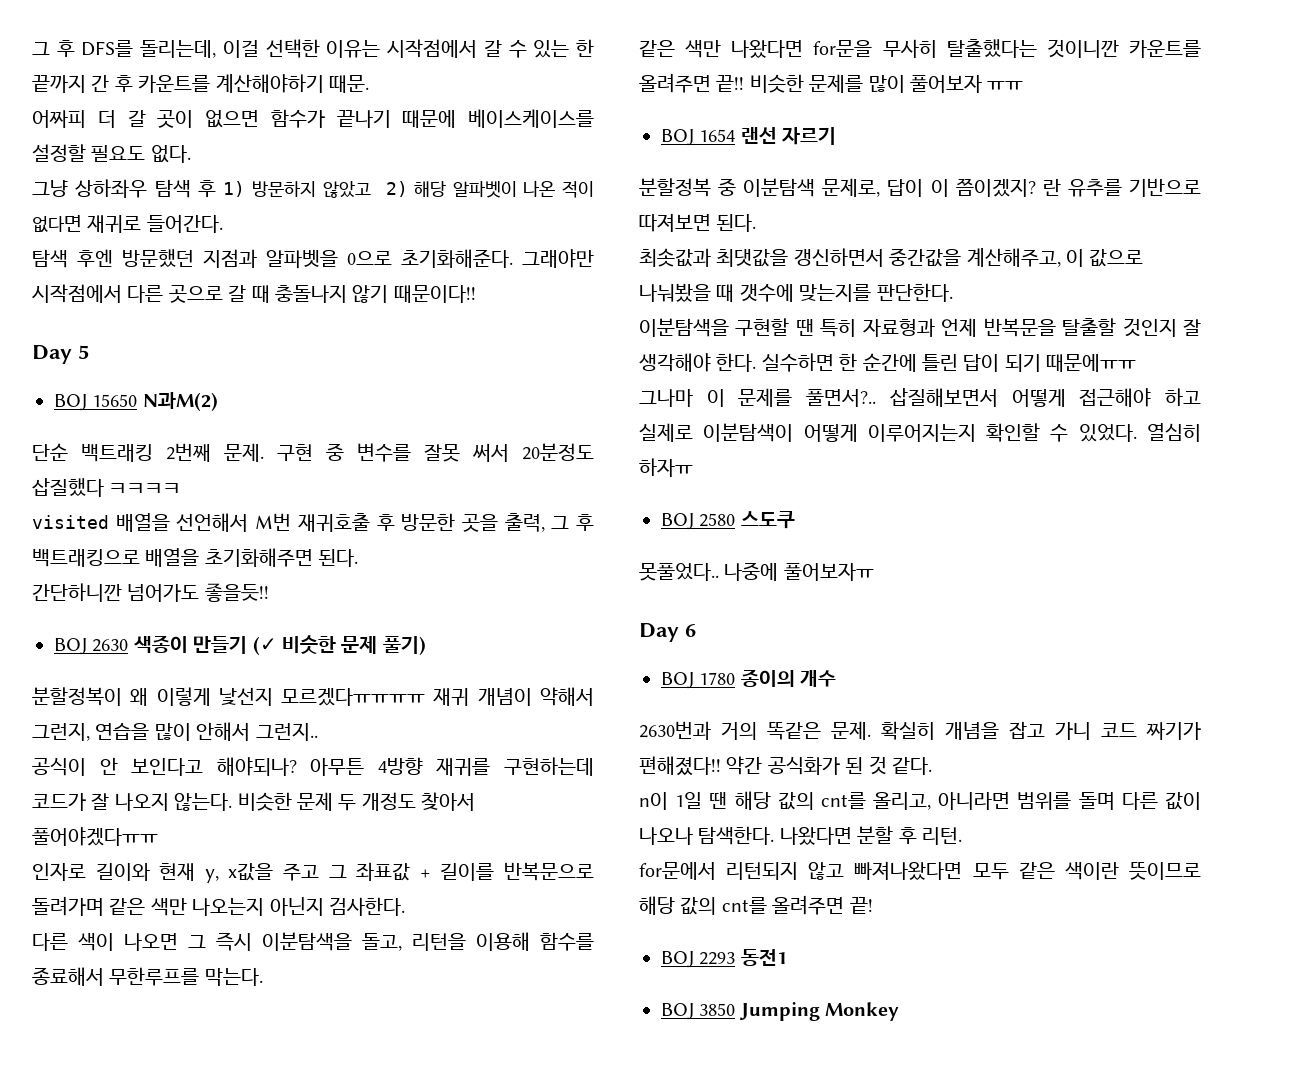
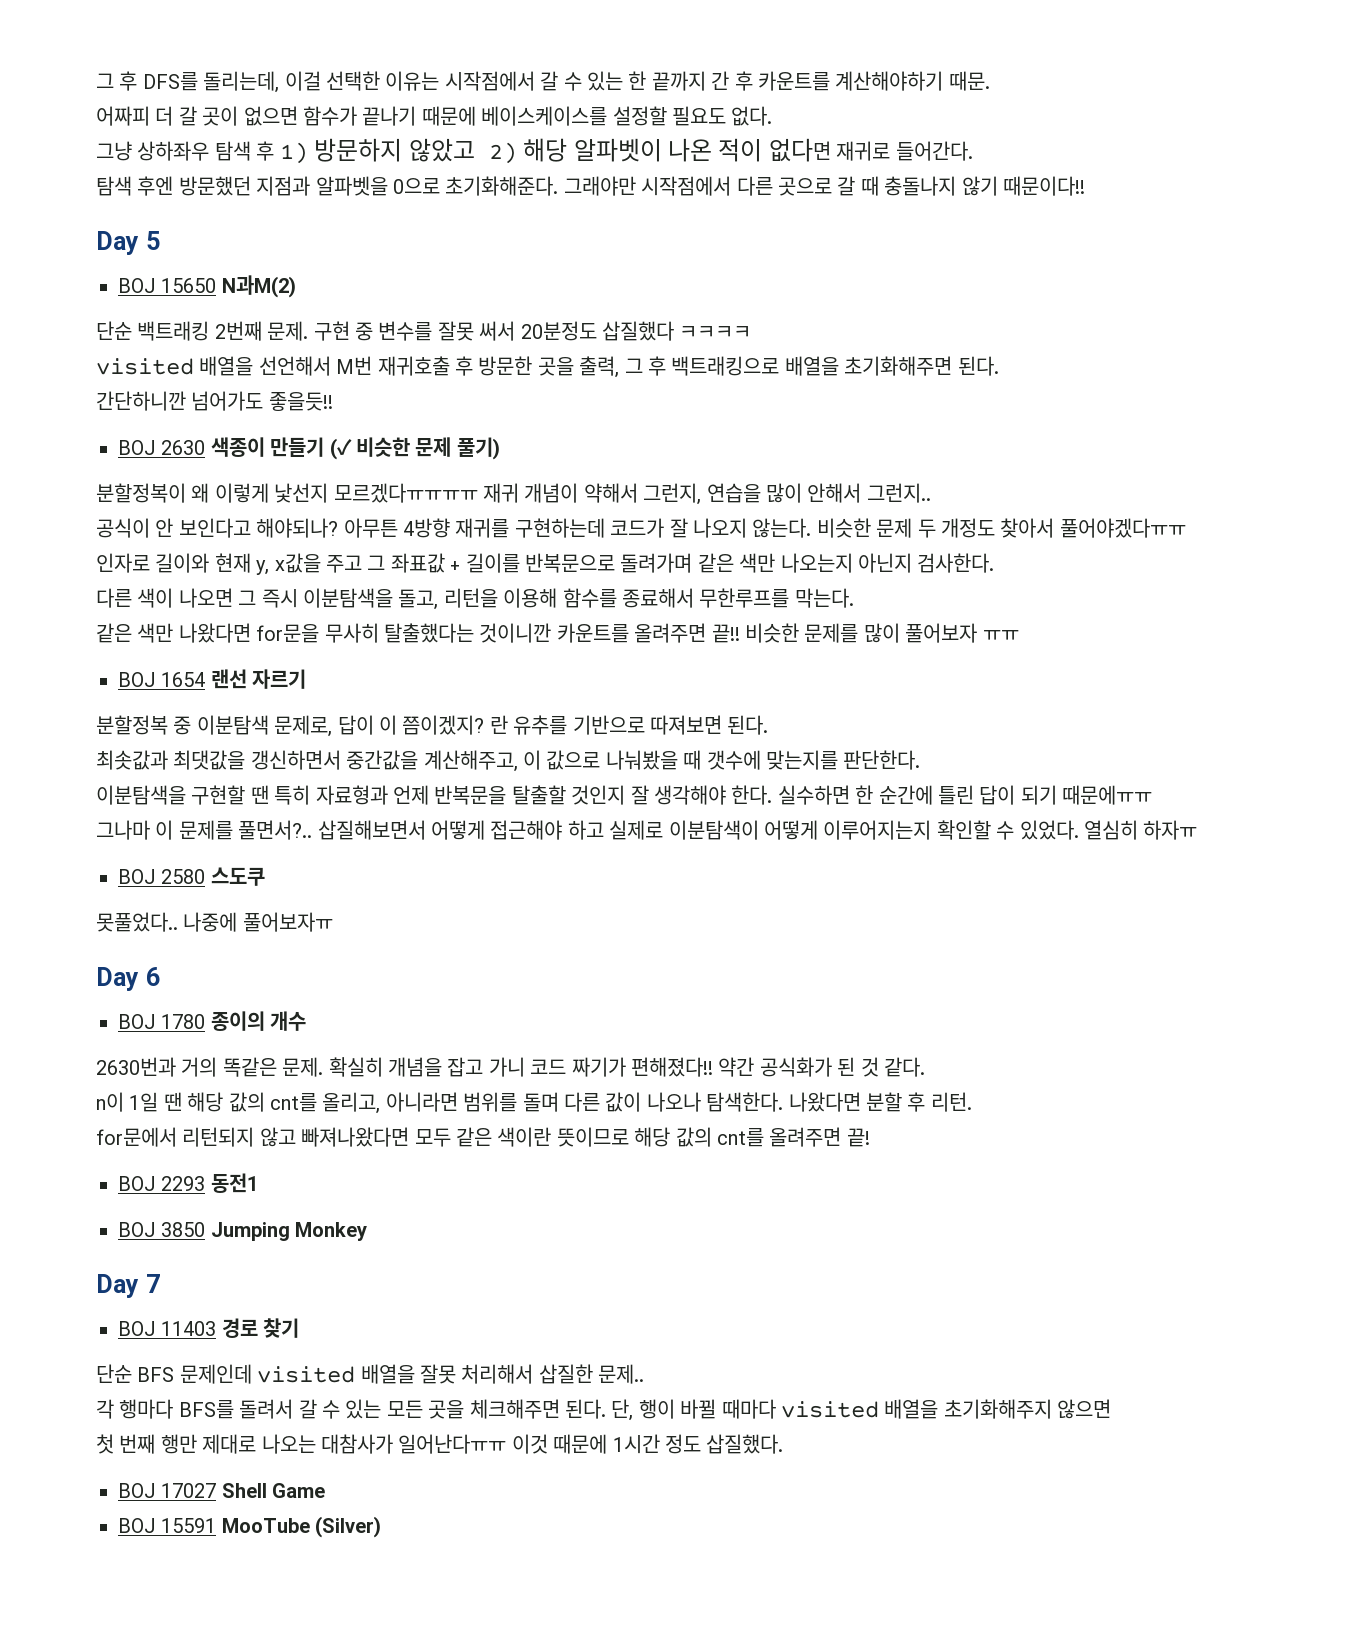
(900, 1011) none -> [96,1274,160,1298] [118,1318,300,1338] [96,1364,645,1384] [96,1399,1112,1421] [96,1434,784,1454] [118,1483,326,1498] [118,1516,382,1538] // Day 7 // BOJ 11403 경로 찾기 // 단순 BFS 문제인데 visited 배열을 잘못 처리해서 삽질한 문제.. // 각 행마다 BFS를 돌려서 갈 수 있는 모든 곳을 체크해주면 된다. 단, 행이 바뀔 때마다 visited 배열을 초기화해주지 않으면 // 첫 번째 행만 제대로 나오는 대참사가 일어난다ㅠㅠ 이것 때문에 1시간 정도 삽질했다. // BOJ 17027 Shell Game // BOJ 15591 MooTube (Silver)

